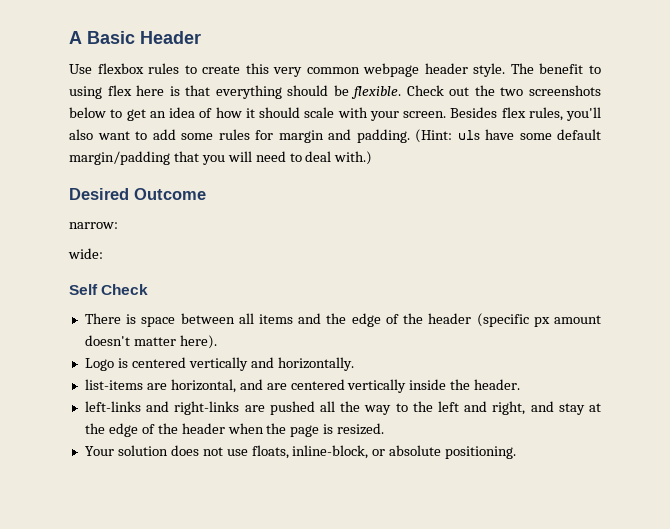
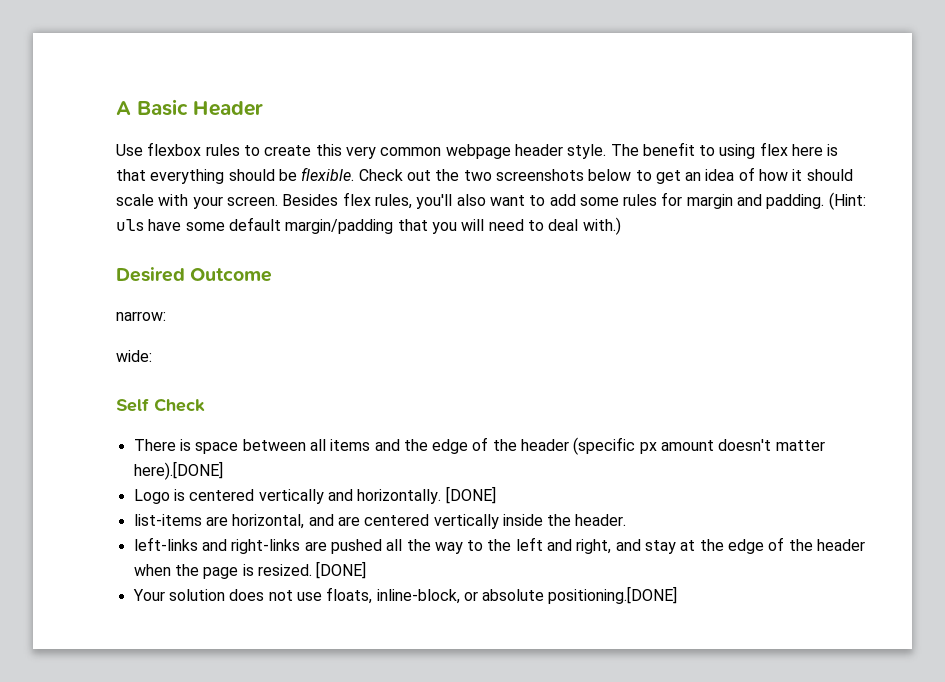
[179,335,217,349] here). -> [133,461,223,480] here).[DONE]
(354, 364) none -> [445,486,496,504] [DONE]
(385, 429) none -> [316,561,367,579] [DONE]
[445,446,517,459] positioning. -> [548,586,678,604] positioning.[DONE]

